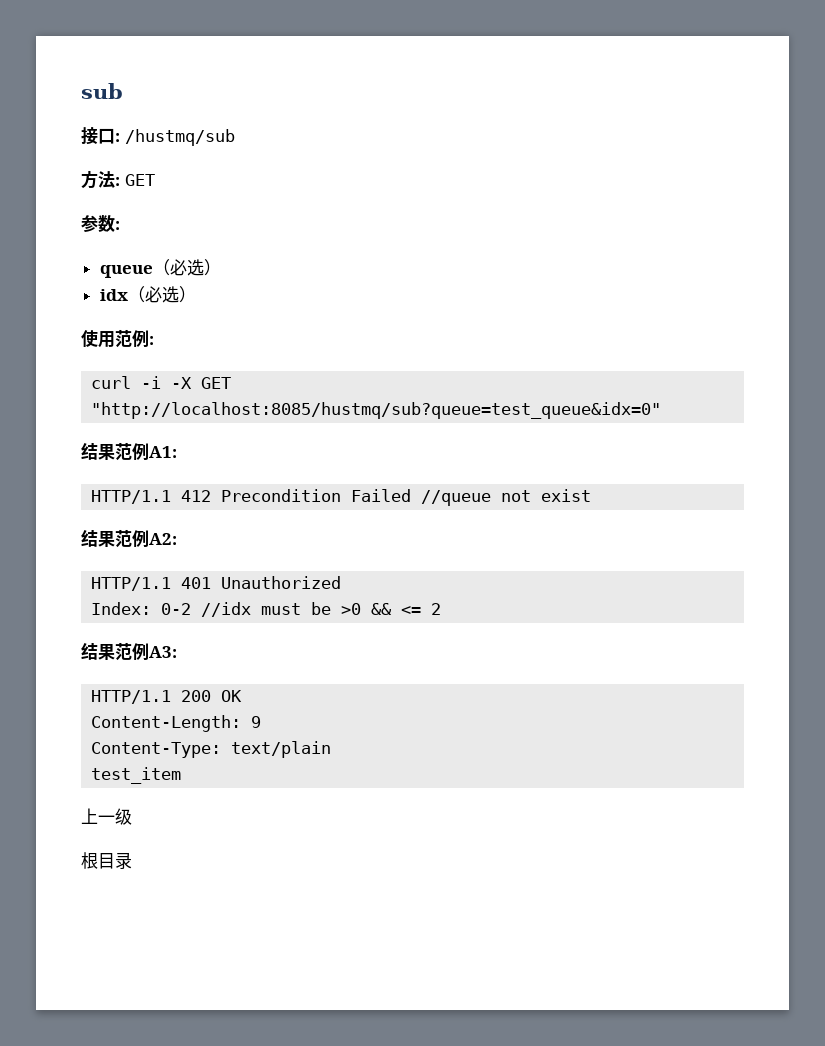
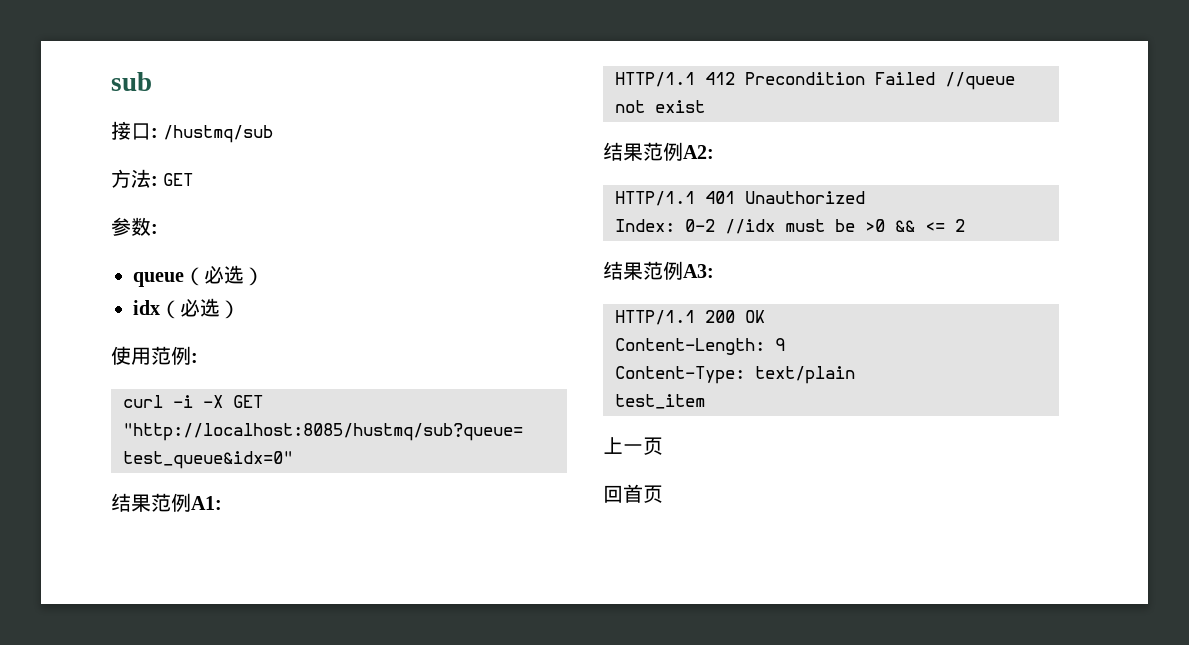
[115,808,132,825] [81,852,132,869] 级 // 根目录 -> [643,437,663,455] [603,484,663,503] 页 // 回首页

